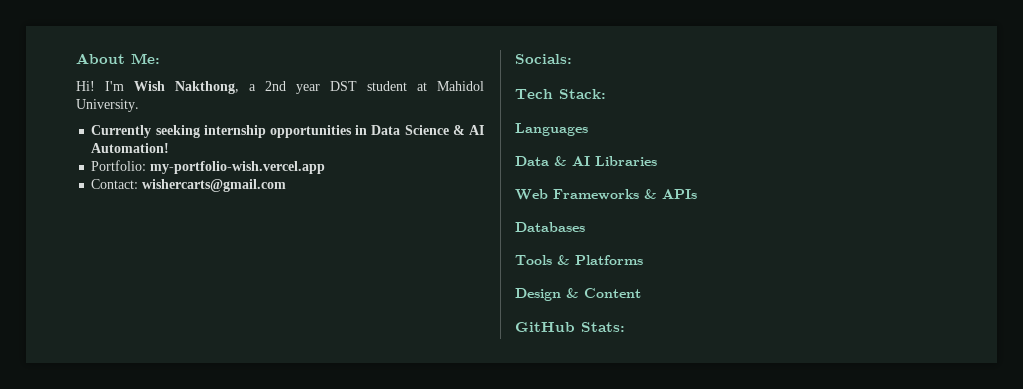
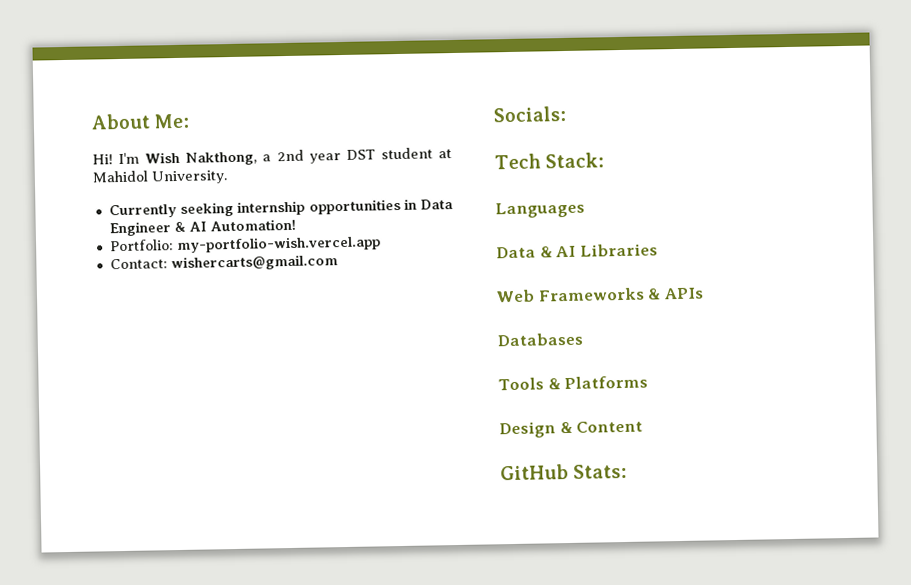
[404,125,449,135] Science -> [108,221,171,237] Engineer

